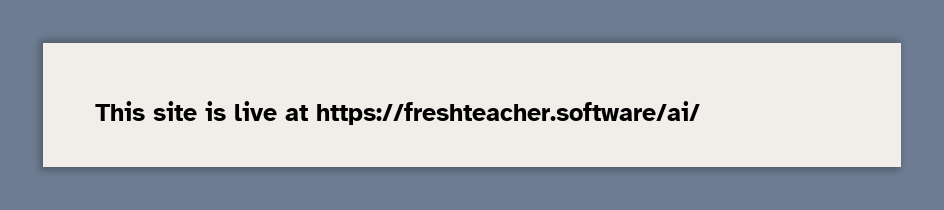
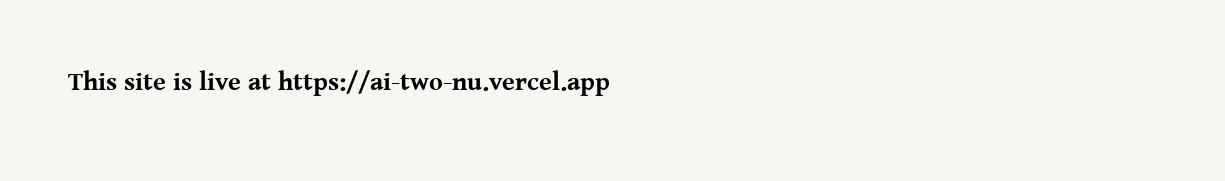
[316,101,700,125] https://freshteacher.software/ai/ -> [278,70,611,96] https://ai-two-nu.vercel.app

